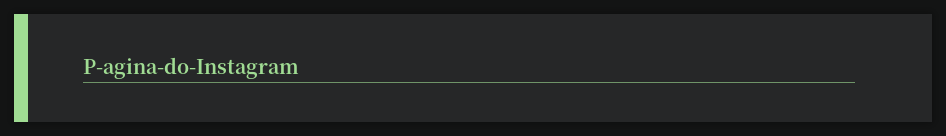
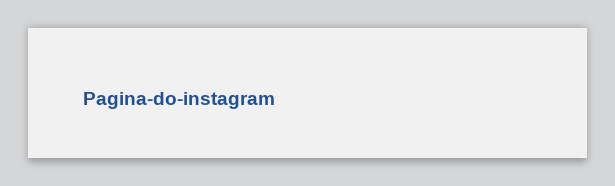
[83,57,299,79] P-agina-do-Instagram -> [83,92,275,109] Pagina-do-instagram

